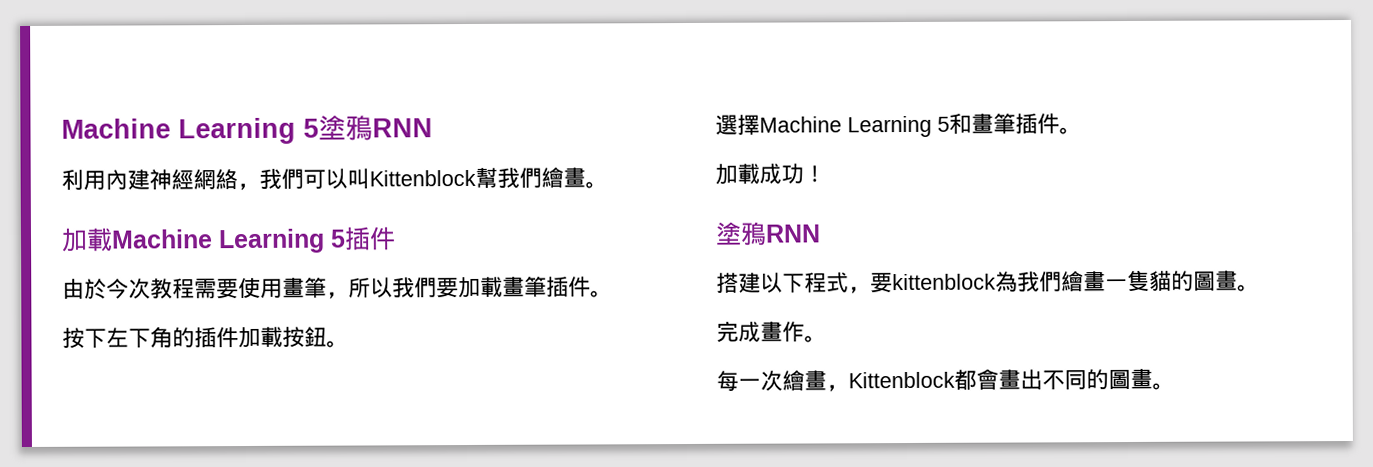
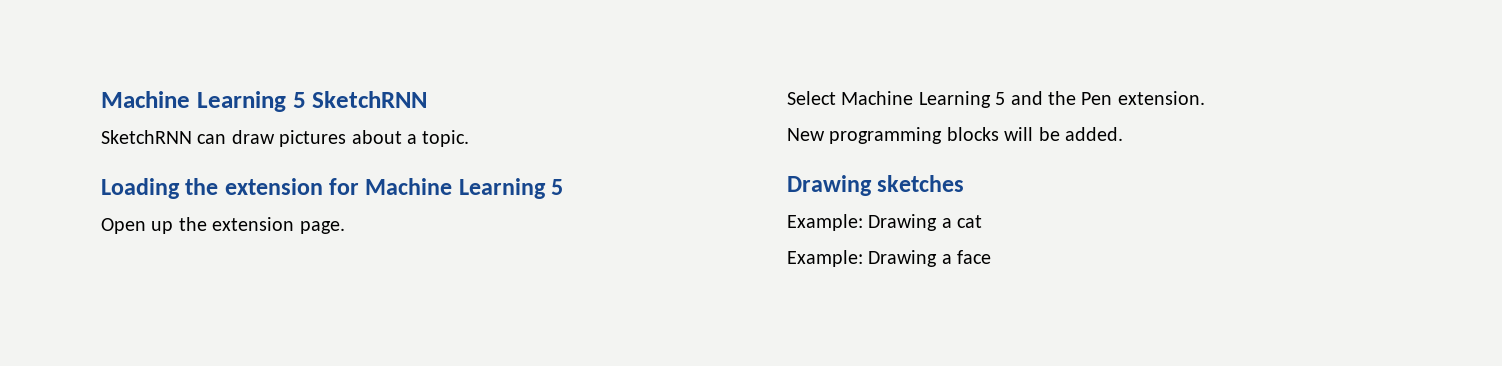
[61,115,433,145] [61,166,608,191] [61,226,396,254] [62,276,613,300] [62,326,349,349] [715,113,1082,138] [715,163,826,185] [715,221,821,246] [716,269,1260,294] [716,320,827,343] [716,368,1175,392] Machine Learning 5塗鴉RNN // 利用內建神經網絡，我們可以叫Kittenblock幫我們繪畫。 // 加載Machine Learning 5插件 // 由於今次教程需要使用畫筆，所以我們要加載畫筆插件。 // 按下左下角的插件加載按鈕。 // 選擇Machine Learning 5和畫筆插件。 // 加載成功！ // 塗鴉RNN // 搭建以下程式，要kittenblock為我們繪畫一隻貓的圖畫。 // 完成畫作。 // 每一次繪畫，Kittenblock都會畫出不同的圖畫。 -> [101,91,428,112] [101,130,470,147] [101,178,564,199] [101,217,345,234] [787,91,1205,108] [787,127,1123,144] [787,175,965,196] [787,214,983,231] [787,250,992,267] Machine Learning 5 SketchRNN // SketchRNN can draw pictures about a topic. // Loading the extension for Machine Learning 5 // Open up the extension page. // Select Machine Learning 5 and the Pen extension. // New programming blocks will be added. // Drawing sketches // Example: Drawing a cat // Example: Drawing a face

